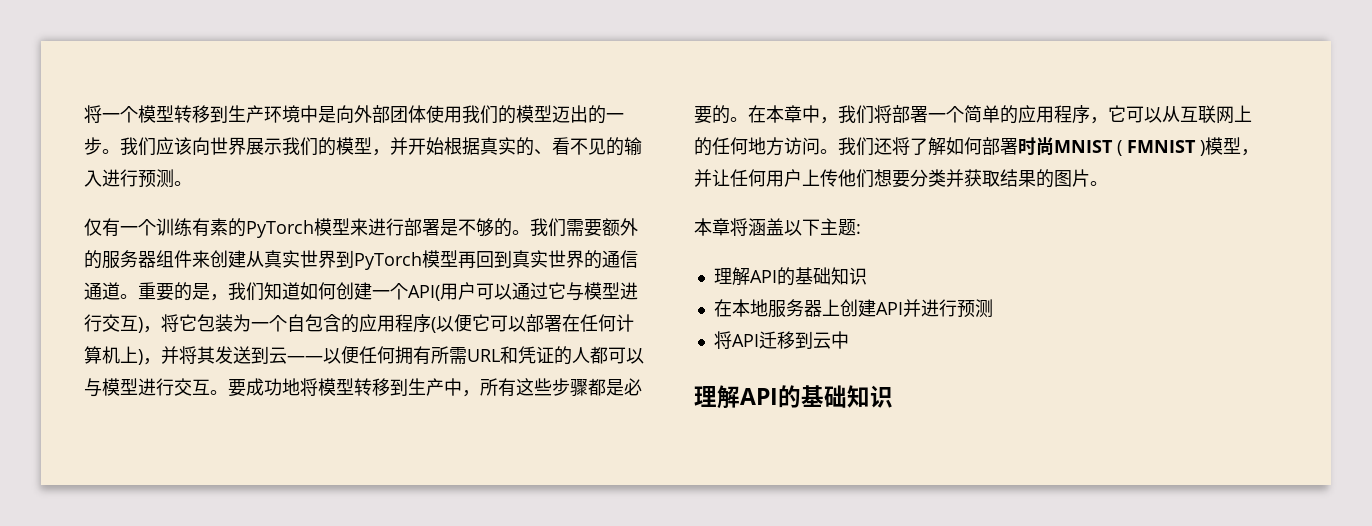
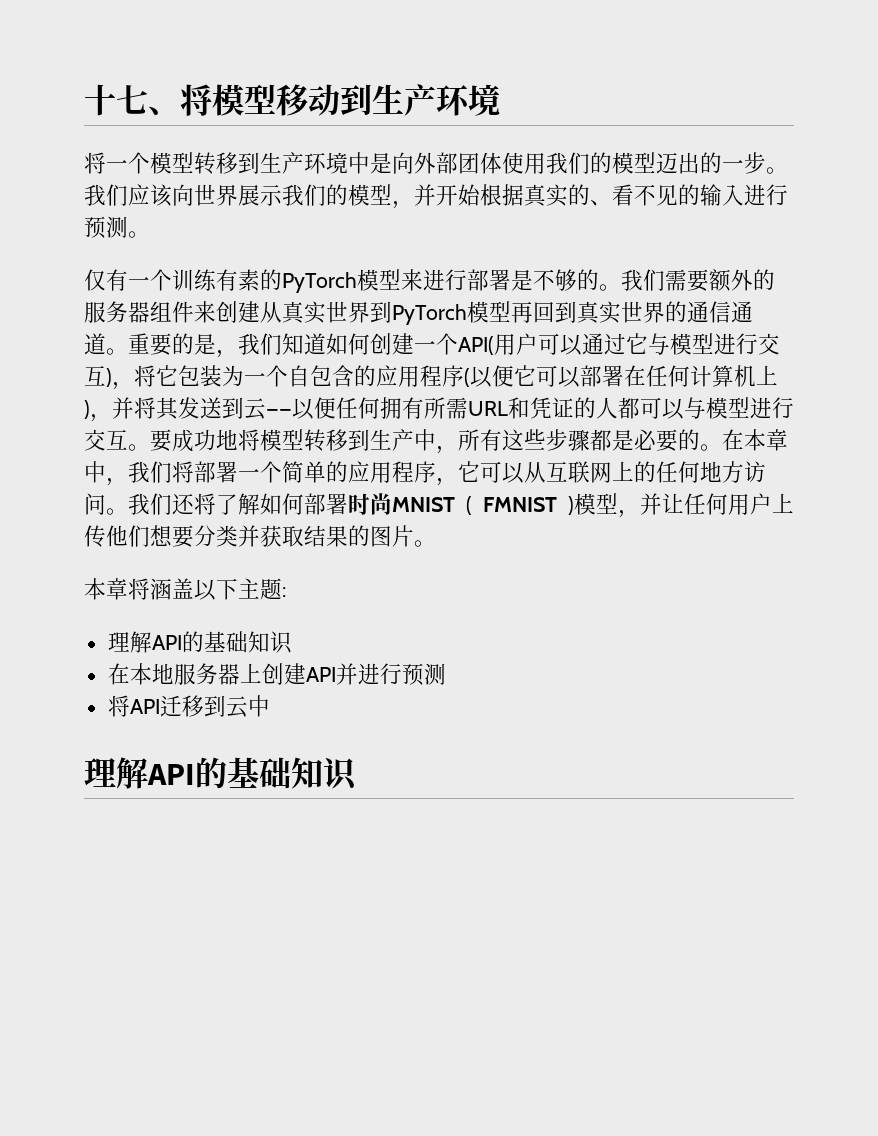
(84, 114) none -> [84,84,500,116] 十七、将模型移动到生产环境 //

